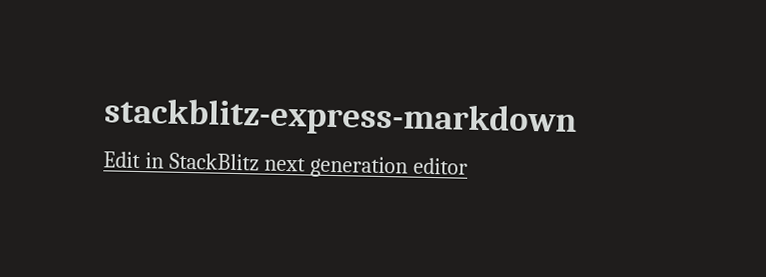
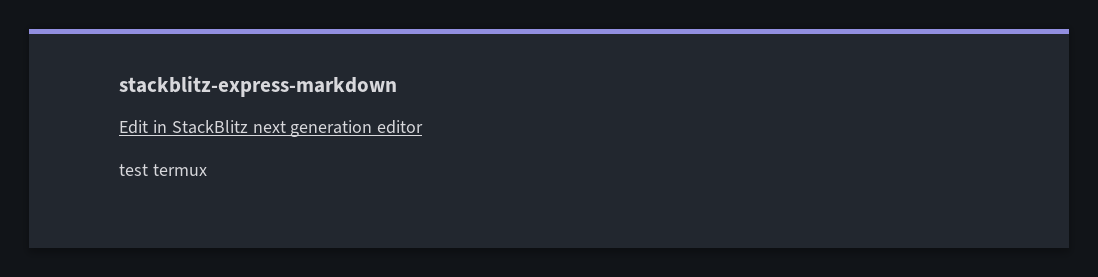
(468, 166) none -> [119,164,207,176] // test termux

